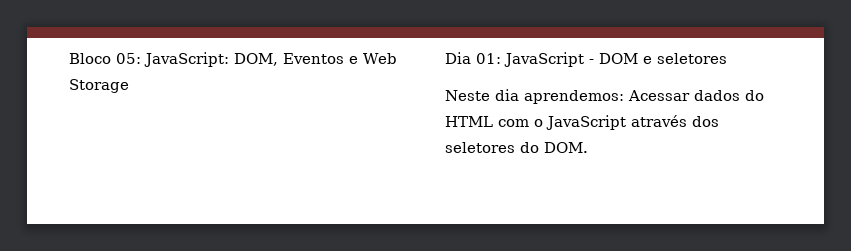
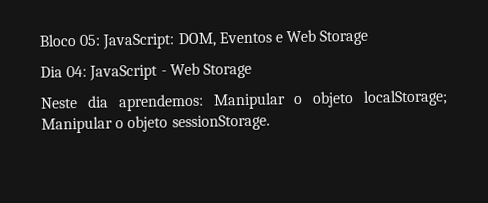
[476,53,501,64] 01: -> [66,65,88,78] 04:
[599,53,727,64] DOM e seletores -> [169,62,252,79] Web Storage
[628,90,764,101] [445,115,719,130] [445,142,588,153] Acessar dados do HTML com o JavaScript através dos seletores do DOM. -> [212,89,448,110] [41,114,270,134] Manipular o objeto localStorage; Manipular o objeto sessionStorage.

